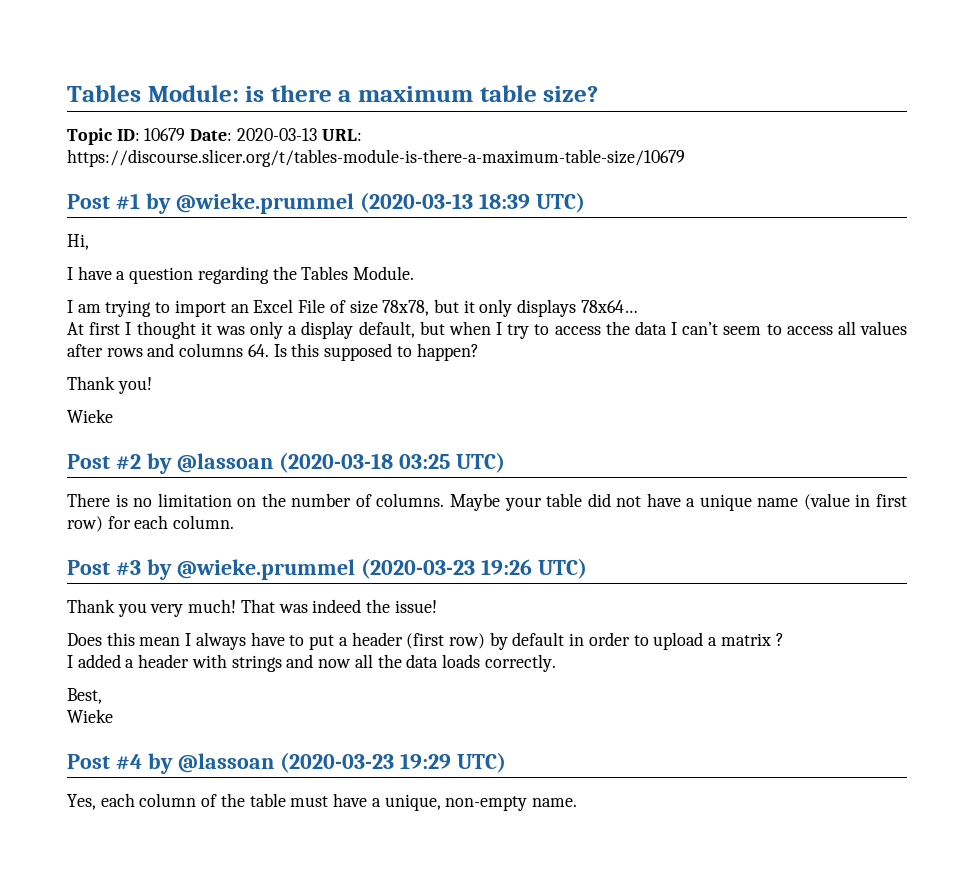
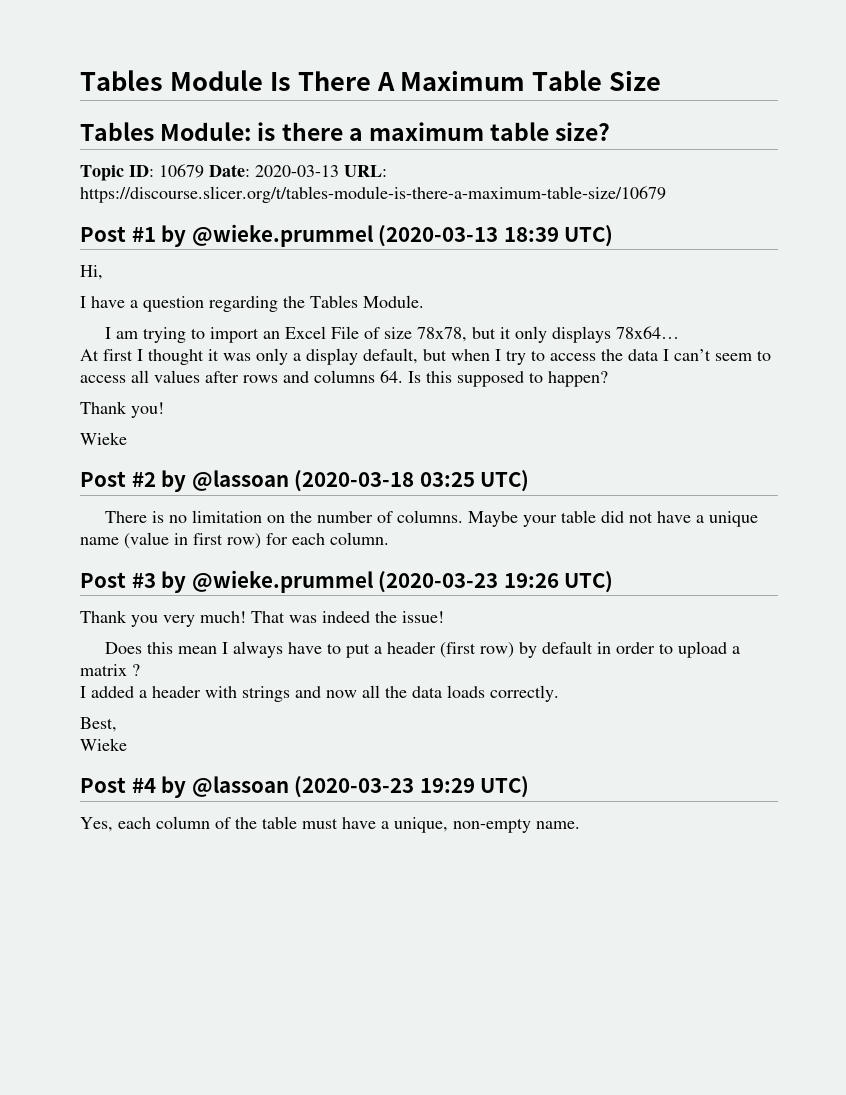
[67,85,141,102] Tables -> [80,70,662,91] [80,122,154,141] Tables Module Is There A Maximum Table Size // Tables

